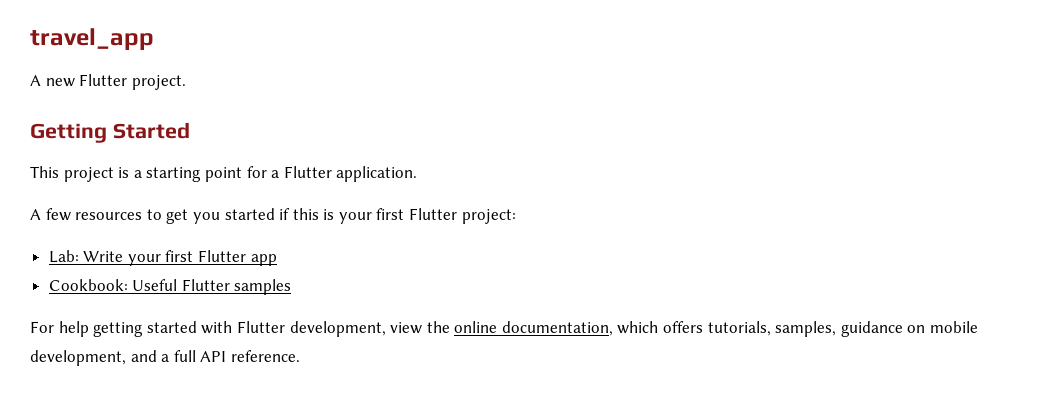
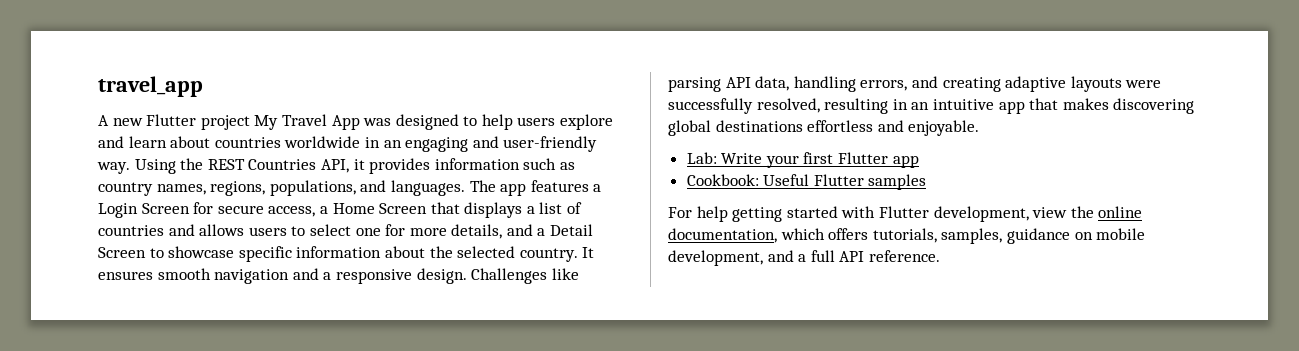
[131,75,186,90] [30,122,190,143] [30,166,418,182] [30,208,516,224] project. // Getting Started // This project is a starting point for a Flutter application. // A few resources to get you started if this is your first Flutter project: -> [200,114,614,130] [98,136,598,152] [97,158,575,174] [98,180,602,196] [98,202,583,218] [98,224,594,239] [98,246,595,262] [98,268,579,284] [668,76,1162,92] [668,98,1195,114] [668,120,980,136] project My Travel App was designed to help users explore and learn about countries worldwide in an engaging and user-friendly way. Using the REST Countries API, it provides information such as country names, regions, populations, and languages. The app features a Login Screen for secure access, a Home Screen that displays a list of countries and allows users to select one for more details, and a Detail Screen to showcase specific information about the selected country. It ensures smooth navigation and a responsive design. Challenges like parsing API data, handling errors, and creating adaptive layouts were successfully resolved, resulting in an intuitive app that makes discovering global destinations effortless and enjoyable.

